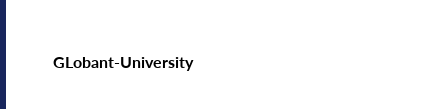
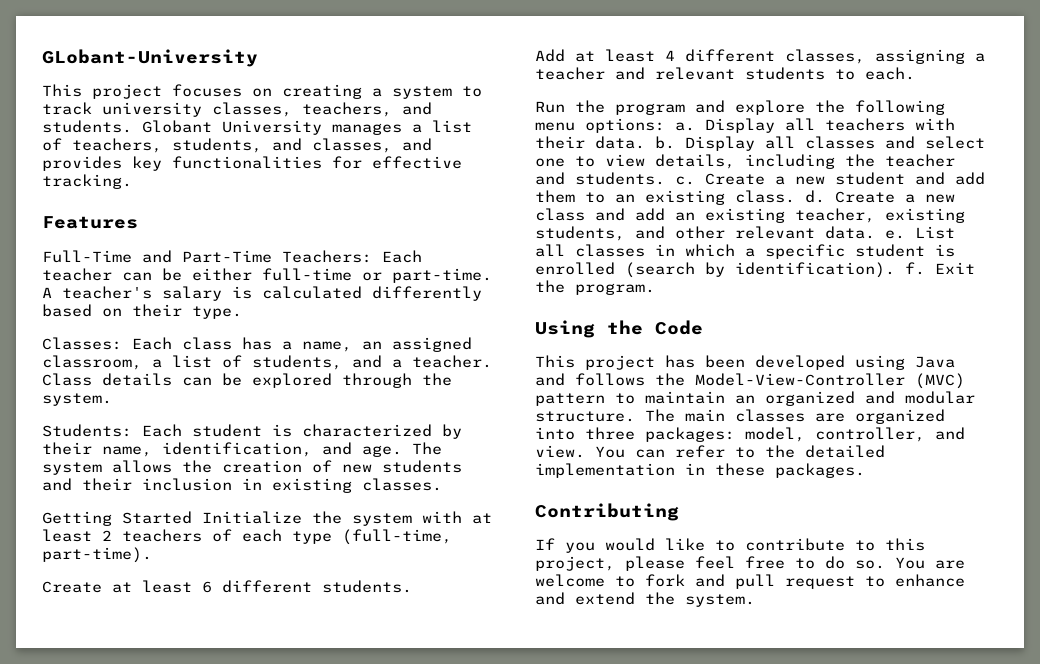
(194, 64) none -> [42,84,482,99] [42,102,432,117] [42,120,472,135] [42,138,432,153] [42,156,462,171] [42,174,132,189] [42,216,138,229] [42,250,422,263] [42,268,492,283] [42,286,482,301] [42,304,242,319] [42,337,472,352] [42,355,492,370] [42,373,452,388] [42,393,112,406] [42,424,462,439] [42,442,442,457] [42,460,462,475] [42,478,442,493] [42,511,492,526] [42,529,452,545] [42,547,152,563] [42,580,412,593] [535,49,985,64] [535,67,915,80] [535,100,945,115] [535,118,955,133] [535,136,985,151] [535,154,955,169] [535,172,985,185] [535,190,955,205] [535,208,965,223] [535,226,955,241] [535,244,955,259] [535,262,975,278] [535,280,655,295] [535,320,703,338] [535,355,955,370] [535,373,965,389] [535,391,975,406] [535,409,945,424] [535,427,965,442] [535,445,885,458] [535,463,865,478] [535,503,679,521] [535,538,925,553] [535,556,965,571] [535,574,965,589] [535,592,755,607] // This project focuses on creating a system to track university classes, teachers, and students. Globant University manages a list of teachers, students, and classes, and provides key functionalities for effective tracking. // Features // Full-Time and Part-Time Teachers: Each teacher can be either full-time or part-time. A teacher's salary is calculated differently based on their type. // Classes: Each class has a name, an assigned classroom, a list of students, and a teacher. Class details can be explored through the system. // Students: Each student is characterized by their name, identification, and age. The system allows the creation of new students and their inclusion in existing classes. // Getting Started Initialize the system with at least 2 teachers of each type (full-time, part-time). // Create at least 6 different students. // Add at least 4 different classes, assigning a teacher and relevant students to each. // Run the program and explore the following menu options: a. Display all teachers with their data. b. Display all classes and select one to view details, including the teacher and students. c. Create a new student and add them to an existing class. d. Create a new class and add an existing teacher, existing students, and other relevant data. e. List all classes in which a specific student is enrolled (search by identification). f. Exit the program. // Using the Code // This project has been developed using Java and follows the Model-View-Controller (MVC) pattern to maintain an organized and modular structure. The main classes are organized into three packages: model, controller, and view. You can refer to the detailed implementation in these packages. // Contributing // If you would like to contribute to this project, please feel free to do so. You are welcome to fork and pull request to enhance and extend the system.

